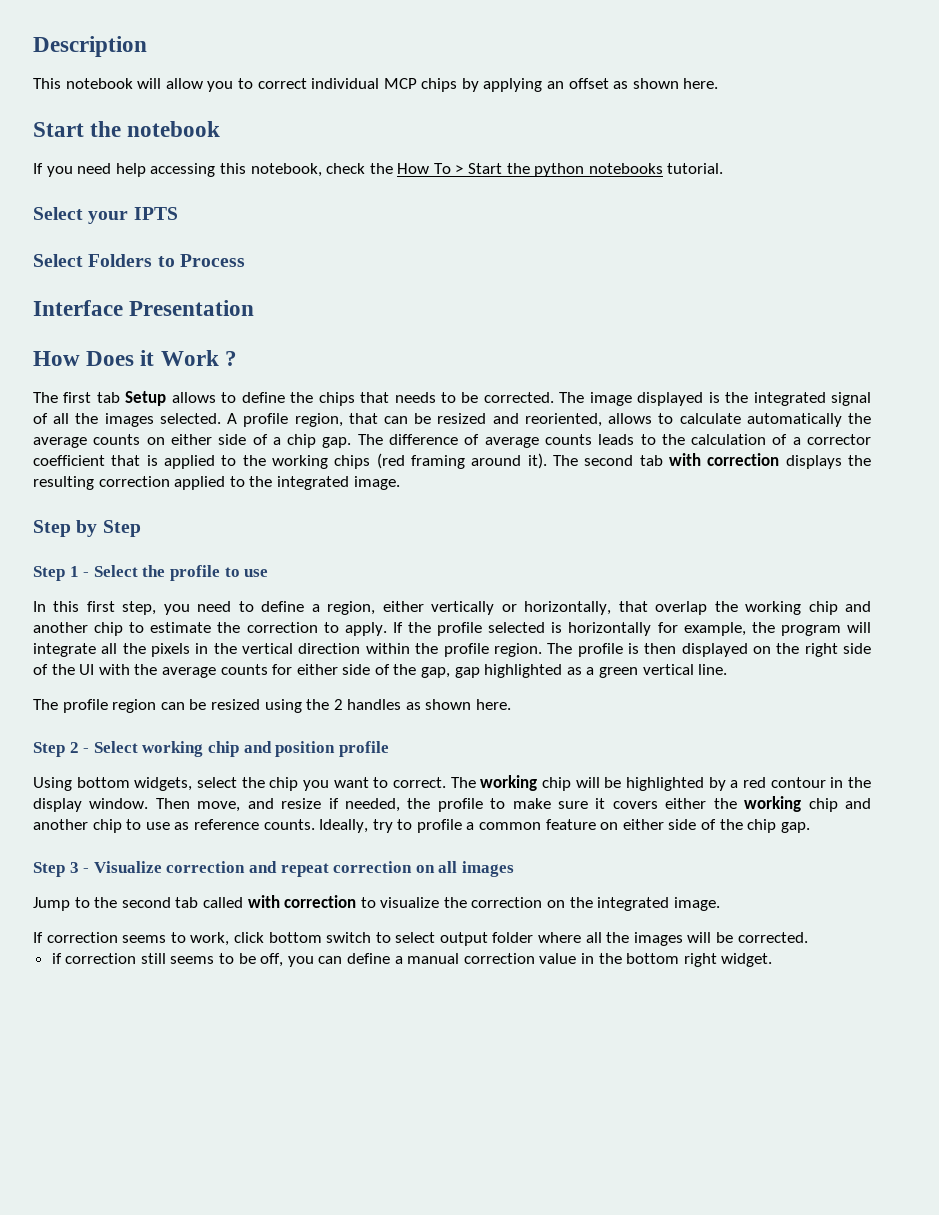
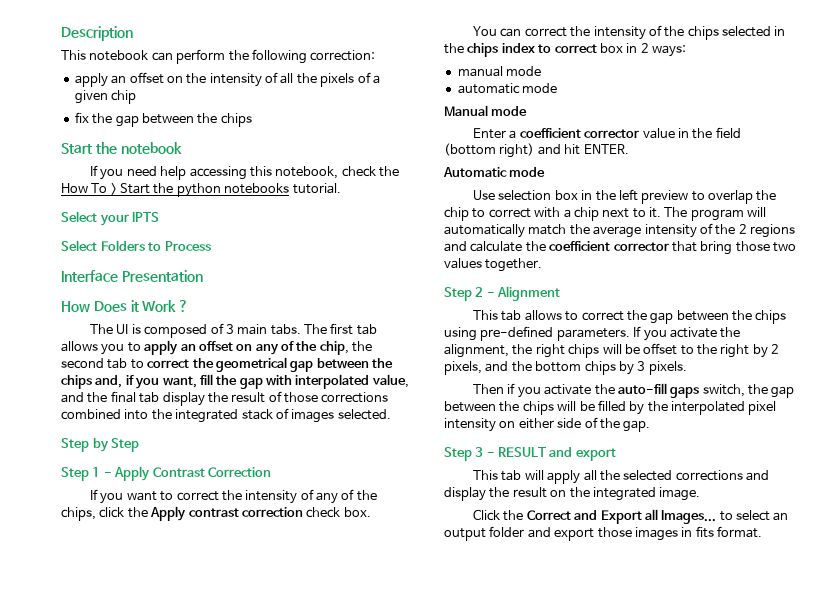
[137,78,719,92] will allow you to correct individual MCP chips by applying an offset as shown here. -> [151,49,376,64] [74,72,380,87] [74,90,137,104] [74,112,252,127] can perform the following correction: // apply an offset on the intensity of all the pixels of a given chip // fix the gap between the chips
[63,391,872,406] [33,413,871,427] [33,434,871,448] [33,453,872,469] [33,476,400,490] first tab Setup allows to define the chips that needs to be corrected. The image displayed is the integrated signal of all the images selected. A profile region, that can be resized and reoriented, allows to calculate automatically the average counts on either side of a chip gap. The difference of average counts leads to the calculation of a corrector coefficient that is applied to the working chips (red framing around it). The second tab with correction displays the resulting correction applied to the integrated image. -> [116,323,377,338] [61,340,373,355] [61,357,393,372] [61,374,409,389] [61,391,389,406] [61,408,391,423] UI is composed of 3 main tabs. The first tab allows you to apply an offset on any of the chip, the second tab to correct the geometrical gap between the chips and, if you want, fill the gap with interpolated value, and the final tab display the result of those corrections combined into the integrated stack of images selected.
[93,565,269,581] [33,601,872,615] [33,622,871,636] [33,643,872,657] [33,664,728,678] [33,699,512,713] [33,741,389,757] [33,775,871,791] [33,796,872,812] [33,819,596,833] Select the profile to use // In this first step, you need to define a region, either vertically or horizontally, that overlap the working chip and another chip to estimate the correction to apply. If the profile selected is horizontally for example, the program will integrate all the pixels in the vertical direction within the profile region. The profile is then displayed on the right side of the UI with the average counts for either side of the gap, gap highlighted as a green vertical line. // The profile region can be resized using the 2 handles as shown here. // Step 2 - Select working chip and position profile // Using bottom widgets, select the chip you want to correct. The working chip will be highlighted by a red contour in the display window. Then move, and resize if needed, the profile to make sure it covers either the working chip and another chip to use as reference counts. Ideally, try to profile a common feature -> [114,466,271,481] [90,489,377,504] [61,506,371,521] [473,25,786,40] [444,43,686,57] [457,66,542,77] [457,83,558,94] [444,105,528,116] [473,127,741,139] [444,143,629,158] [443,167,546,177] [473,189,777,204] [444,207,767,221] [444,223,795,238] [444,241,796,255] [444,258,543,272] [444,286,561,301] [473,310,787,324] [444,326,741,341] [444,343,780,358] [444,361,687,375] [473,383,795,398] [444,400,777,415] [444,418,496,432] Apply Contrast Correction // If you want to correct the intensity of any of the chips, click the Apply contrast correction check box. // You can correct the intensity of the chips selected in the chips index to correct box in 2 ways: // manual mode // automatic mode // Manual mode // Enter a coefficient corrector value in the field (bottom right) and hit ENTER. // Automatic mode // Use selection box in the left preview to overlap the chip to correct with a chip next to it. The program will automatically match the average intensity of the 2 regions and calculate the coefficient corrector that bring those two values together. // Step 2 - Alignment // This tab allows to correct the gap between the chips using pre-defined parameters. If you activate the alignment, the right chips will be offset to the right by 2 pixels, and the bottom chips by 3 pixels. // Then if you activate the auto-fill gaps switch, the gap between the chips will be filled by the interpolated pixel intensity
[747,819,777,833] chip -> (620, 423) none
[93,861,514,877] [33,895,720,911] [33,932,372,946] Visualize correction and repeat correction on all images // Jump to the second tab called with correction to visualize the correction on the integrated image. // If correction seems to work, click bottom switch -> [498,447,616,461] [473,470,770,484] [444,487,701,501] [473,509,717,524] RESULT and export // This tab will apply all the selected corrections and display the result on the integrated image. // Click the Correct and Export all Images...
(436, 937) none -> [773,512,789,521] an
[538,932,808,946] [51,953,773,967] where all the images will be corrected. // if correction still seems to be off, you can define a manual correction value in the bottom right widget. -> [527,526,762,541] and export those images in fits format.

